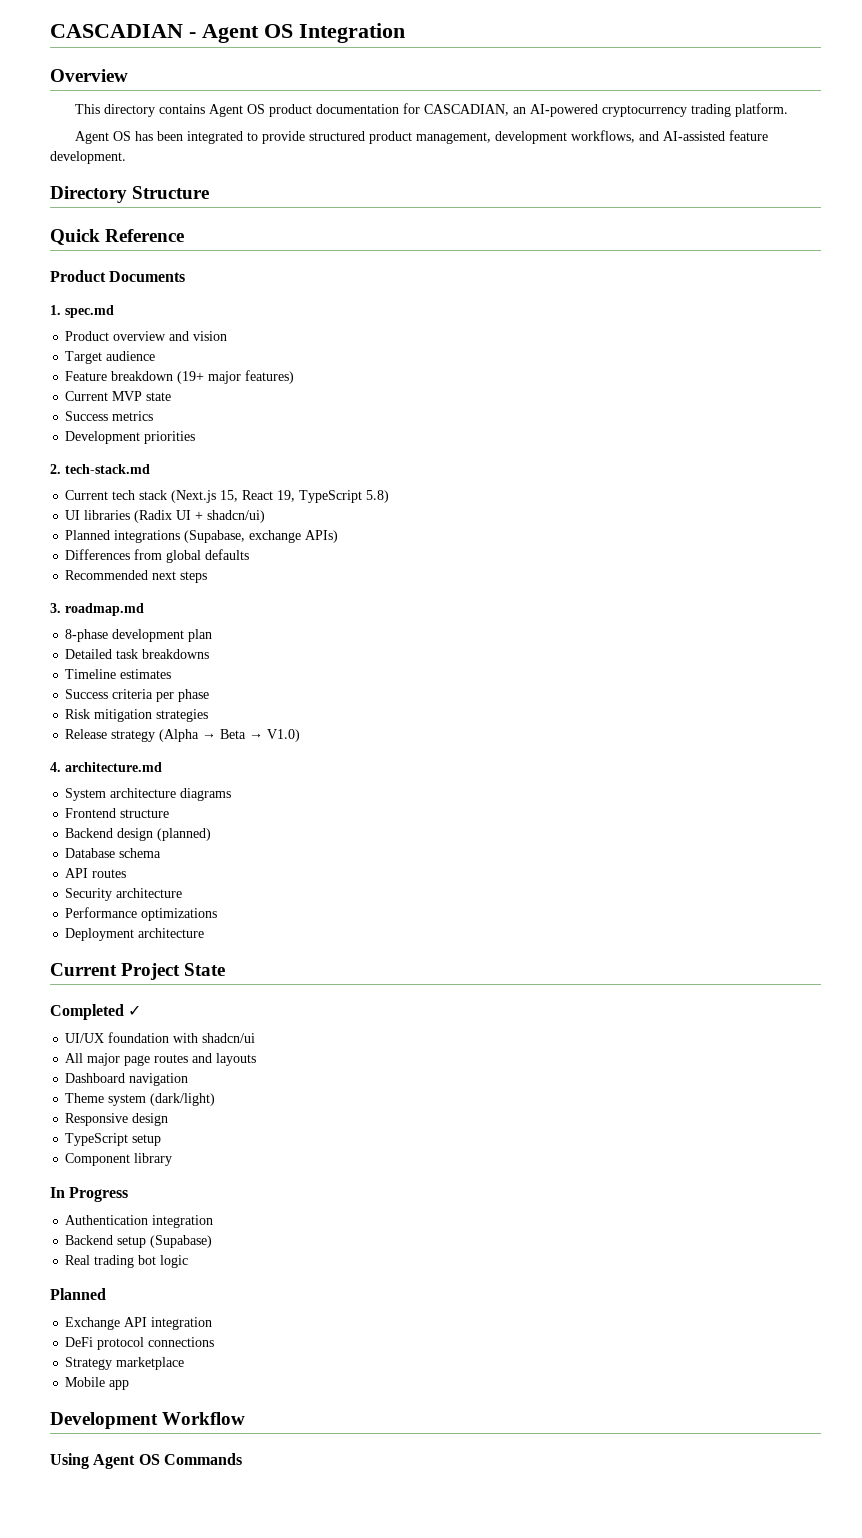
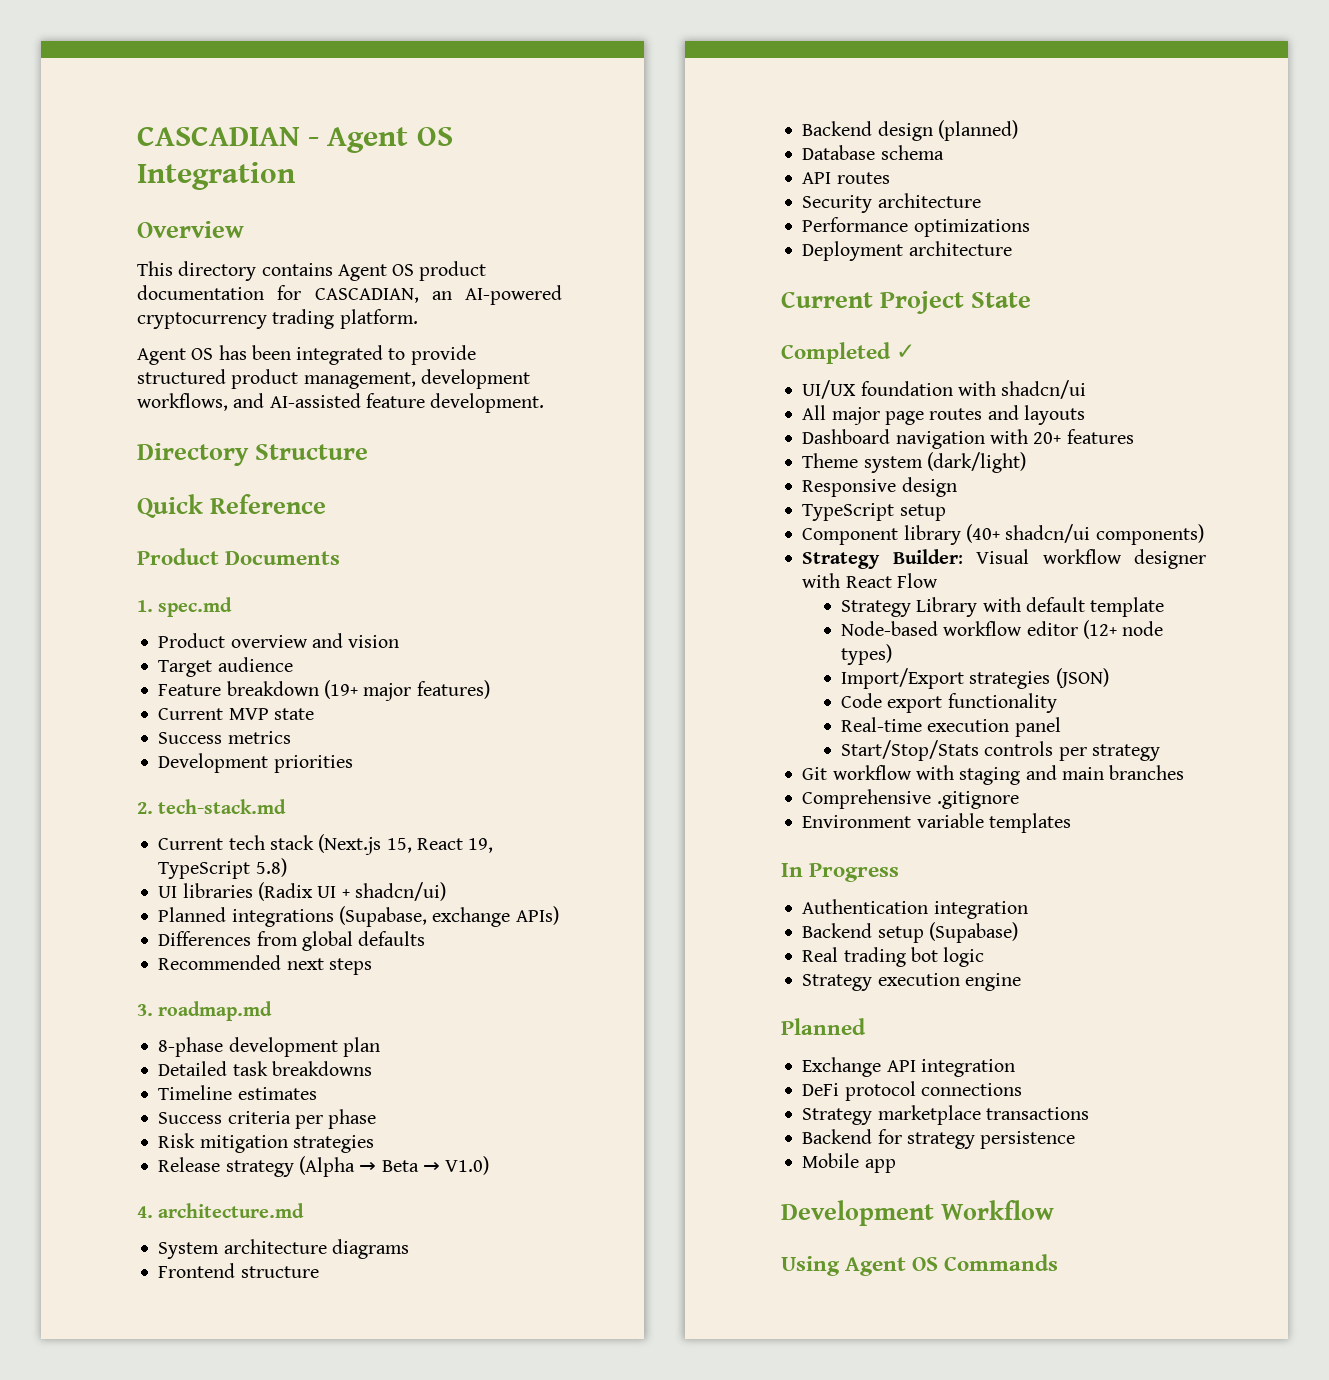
(189, 1079) none -> [989,429,1134,444] with 20+ features
(173, 1159) none -> [965,524,1204,545] [802,549,1206,569] [802,573,938,588] [841,597,1165,617] [841,620,1164,639] [841,644,893,665] [841,668,1109,689] [841,693,1057,713] [841,717,1061,737] [841,740,1161,761] [802,765,1185,785] [802,789,1019,809] [802,813,1071,833] (40+ shadcn/ui components) // Strategy Builder: Visual workflow designer with React Flow // Strategy Library with default template // Node-based workflow editor (12+ node types) // Import/Export strategies (JSON) // Code export functionality // Real-time execution panel // Start/Stop/Stats controls per strategy // Git workflow with staging and main branches // Comprehensive .gitignore // Environment variable templates
(189, 1261) none -> [802,973,1021,991] // Strategy execution engine
(185, 1363) none -> [985,1107,1089,1120] [802,1129,1076,1149] transactions // Backend for strategy persistence

